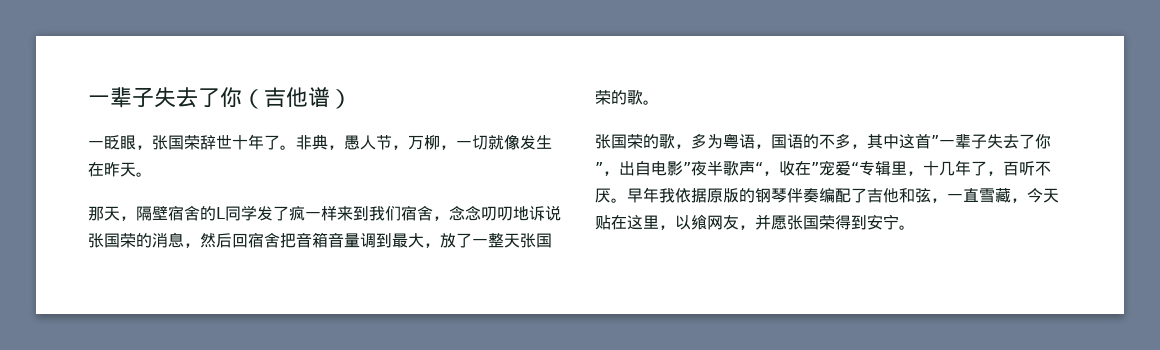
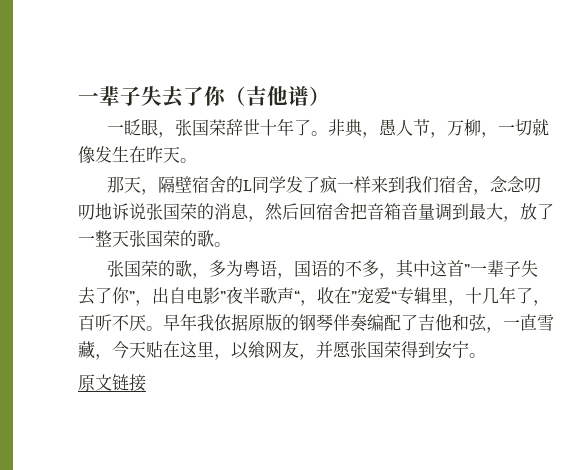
(915, 227) none -> [78,374,146,392] // 原文链接

